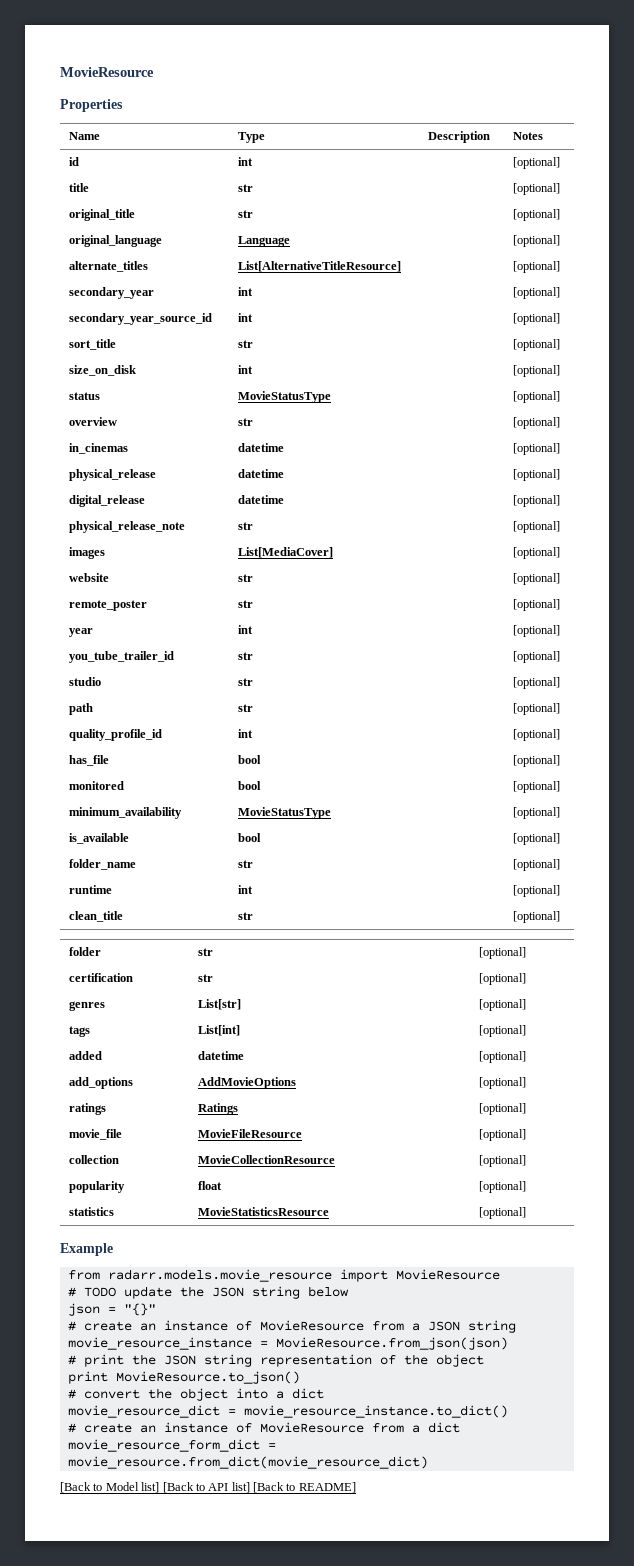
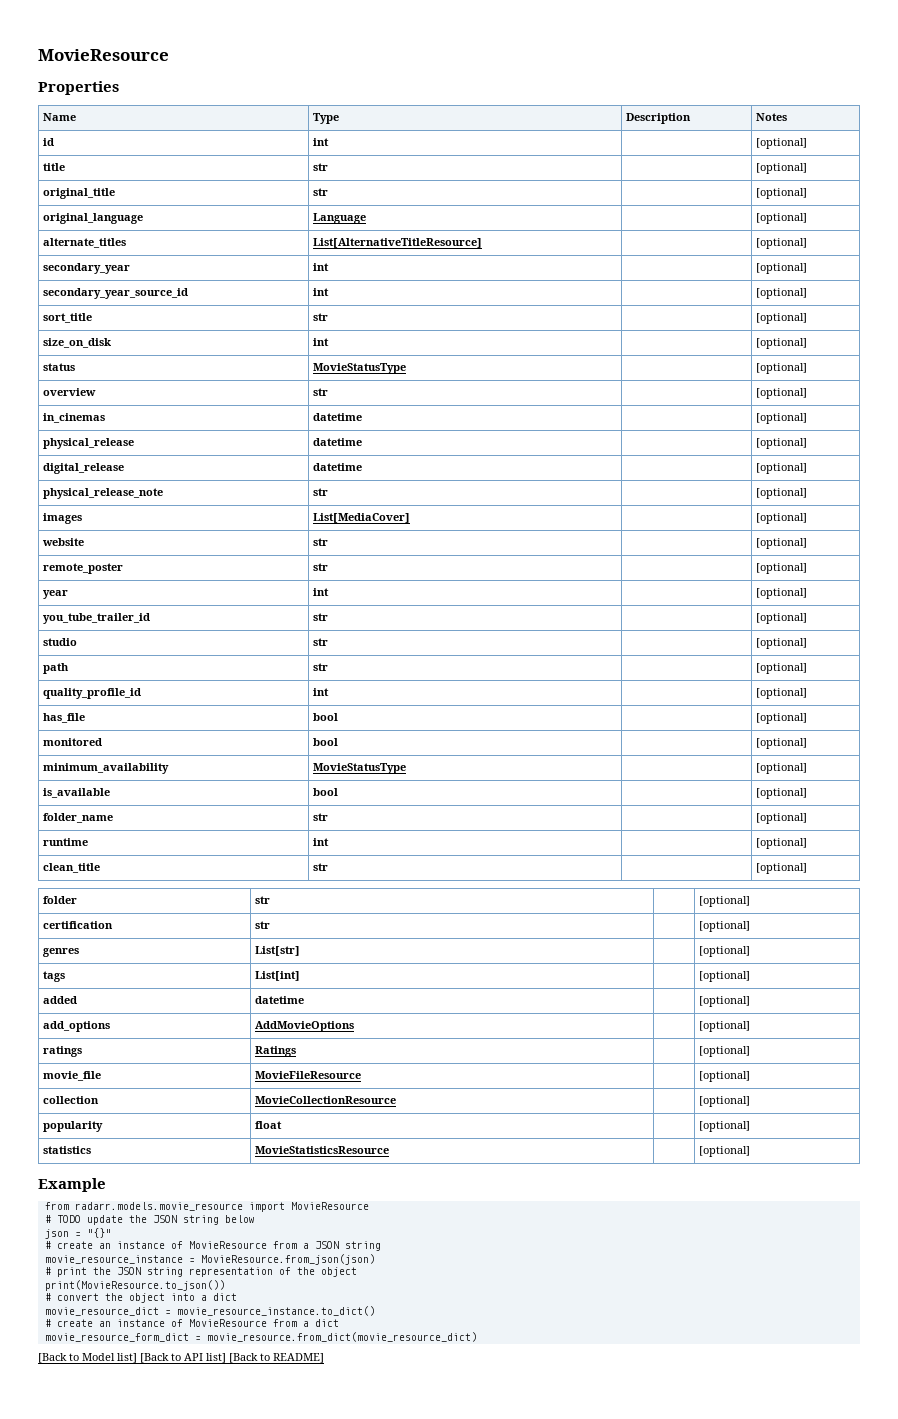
[67,1371,300,1384] print MovieResource.to_json() -> [44,1280,225,1291] print(MovieResource.to_json())

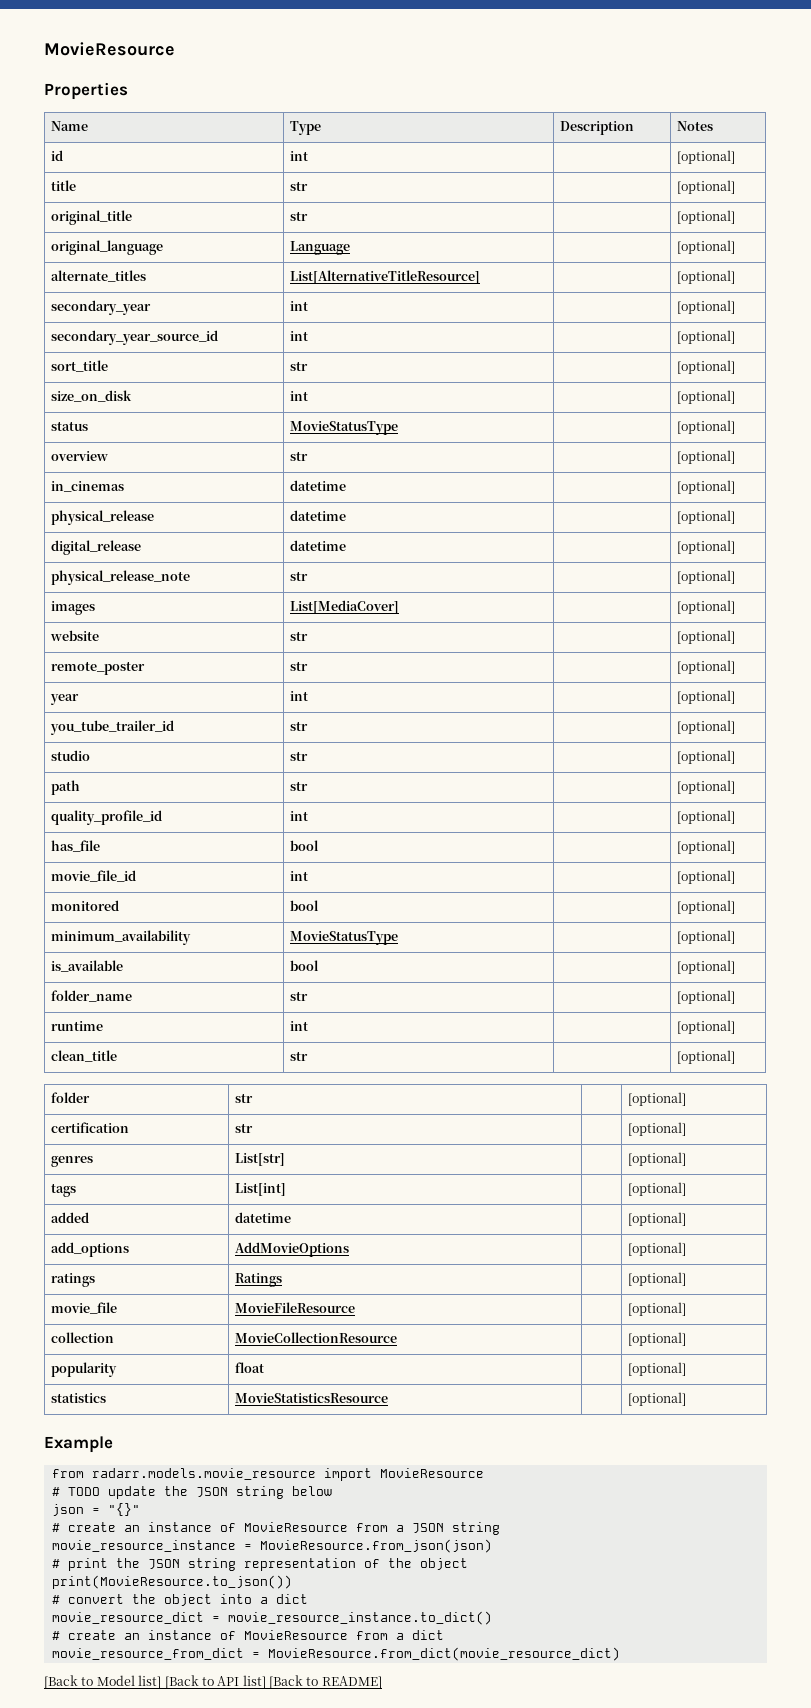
(808, 718) none -> [50,870,136,882] [289,871,308,881] [676,870,735,884] // movie_file_id | int | | [optional]
[44,1332,477,1342] movie_resource_form_dict = movie_resource.from_dict(movie_resource_dict) -> [51,1647,620,1661] movie_resource_from_dict = MovieResource.from_dict(movie_resource_dict)

